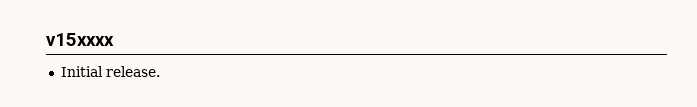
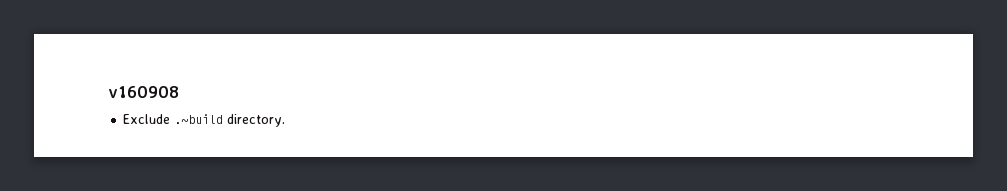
[46,33,114,46] [60,66,160,77] v15xxxx // Initial release. -> [108,86,179,98] [123,114,286,127] v160908 // Exclude .~build directory.

